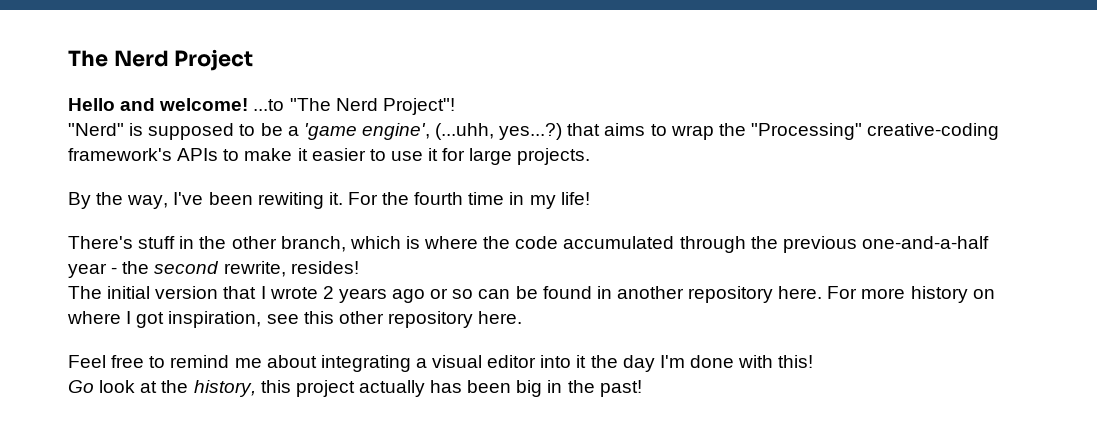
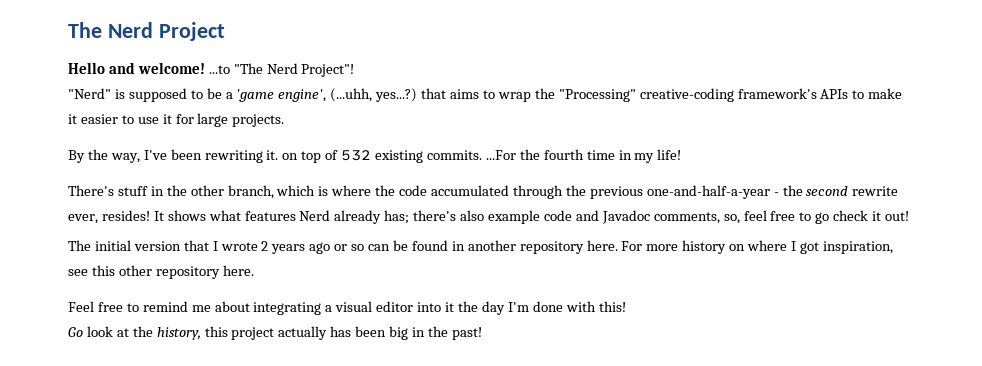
[257,192,378,209] rewiting it. For -> [204,150,516,163] rewriting it. on top of 532 existing commits. ...For
[861,236,989,249] [68,263,107,278] one-and-a-half year -> [646,185,770,199] one-and-half-a-year
[223,261,286,277] rewrite, -> [852,186,899,196] [68,214,98,224] rewrite ever,
(359, 267) none -> [153,210,910,224] It shows what features Nerd already has; there's also example code and Javadoc comments, so, feel free to go check it out!

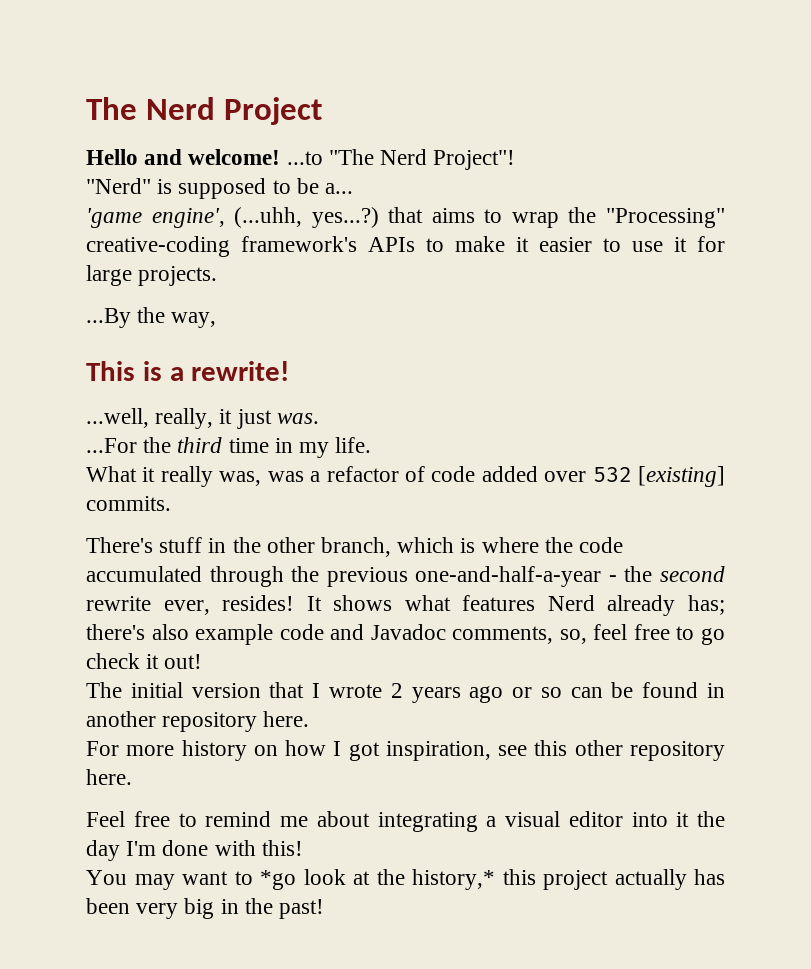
[225,92,233,99] a -> [325,183,354,194] a... //
[68,150,85,163] By -> [86,308,131,328] ...By
[143,149,482,163] I've been rewriting it. on top of 532 existing commits. -> [86,361,290,381] [86,408,319,429] // This is a rewrite! // ...well, really, it just was. //
[543,149,584,160] fourth -> [177,437,223,453] third
[657,149,682,160] life! -> [335,437,372,453] [86,466,726,487] [86,496,171,511] life. // What it really was, was a refactor of code added over 532 [existing] commits.
(618, 245) none -> (310, 719) //
[747,240,788,251] where -> [285,740,327,756] how
[68,327,83,337] Go -> [86,870,296,890] You may want to *go
[156,327,201,340] history, -> [412,869,495,890] history,*
(387, 331) none -> [136,903,179,919] very

